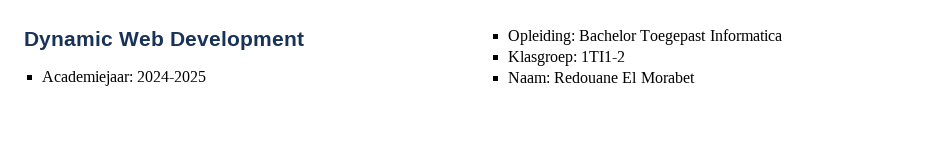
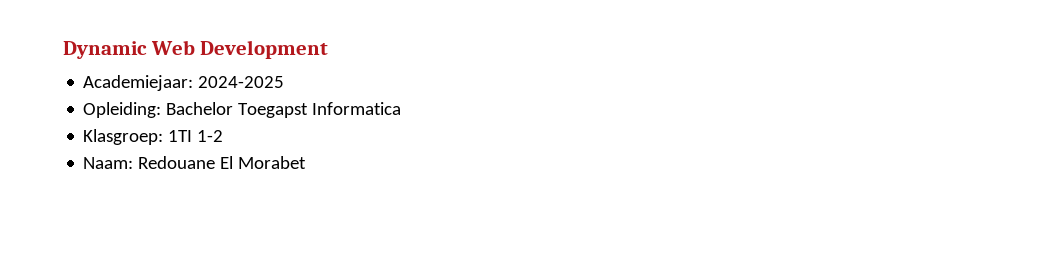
[640,30,707,45] Toegepast -> [238,103,309,118] Toegapst
[580,51,625,62] 1TI1-2 -> [168,130,224,142] 1TI 1-2

